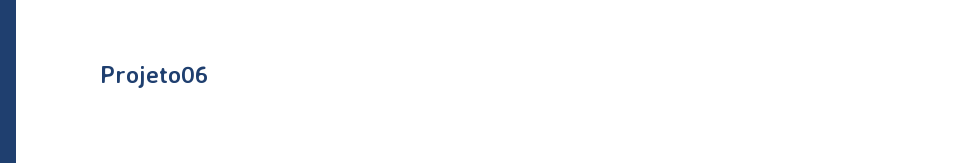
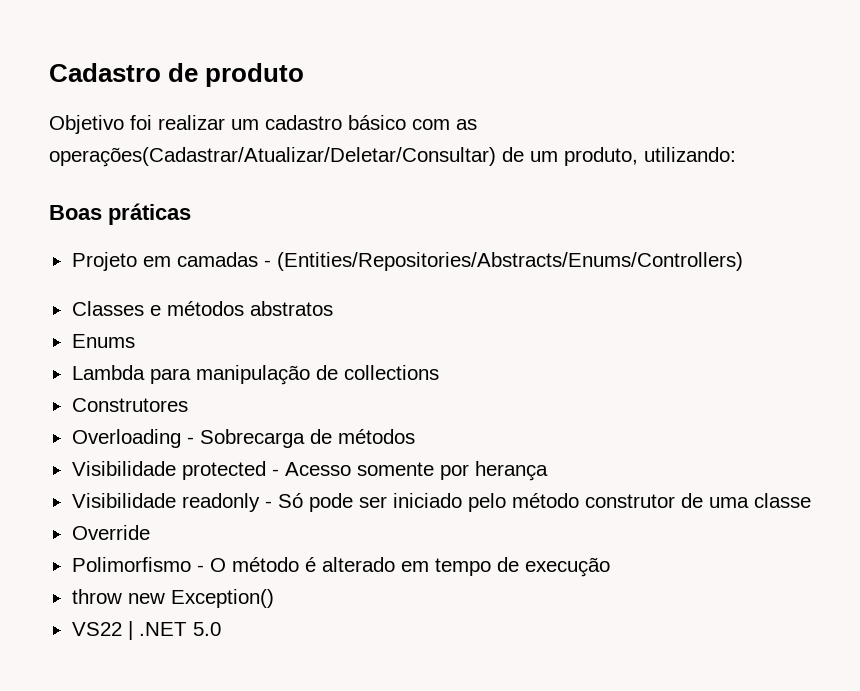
[100,66,208,88] Projeto06 -> [49,63,305,87] [49,115,477,134] [49,147,736,167] [49,203,191,225] [71,252,743,271] [71,301,333,316] [71,334,135,348] [71,365,439,385] [71,398,188,412] [71,429,415,448] [71,461,548,481] [71,493,811,512] [71,525,150,540] [71,557,610,577] [71,589,274,608] [71,621,221,640] Cadastro de produto // Objetivo foi realizar um cadastro básico com as operações(Cadastrar/Atualizar/Deletar/Consultar) de um produto, utilizando: // Boas práticas // Projeto em camadas - (Entities/Repositories/Abstracts/Enums/Controllers) // Classes e métodos abstratos // Enums // Lambda para manipulação de collections // Construtores // Overloading - Sobrecarga de métodos // Visibilidade protected - Acesso somente por herança // Visibilidade readonly - Só pode ser iniciado pelo método construtor de uma classe // Override // Polimorfismo - O método é alterado em tempo de execução // throw new Exception() // VS22 | .NET 5.0

